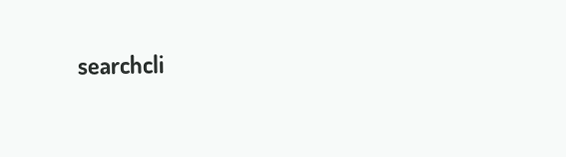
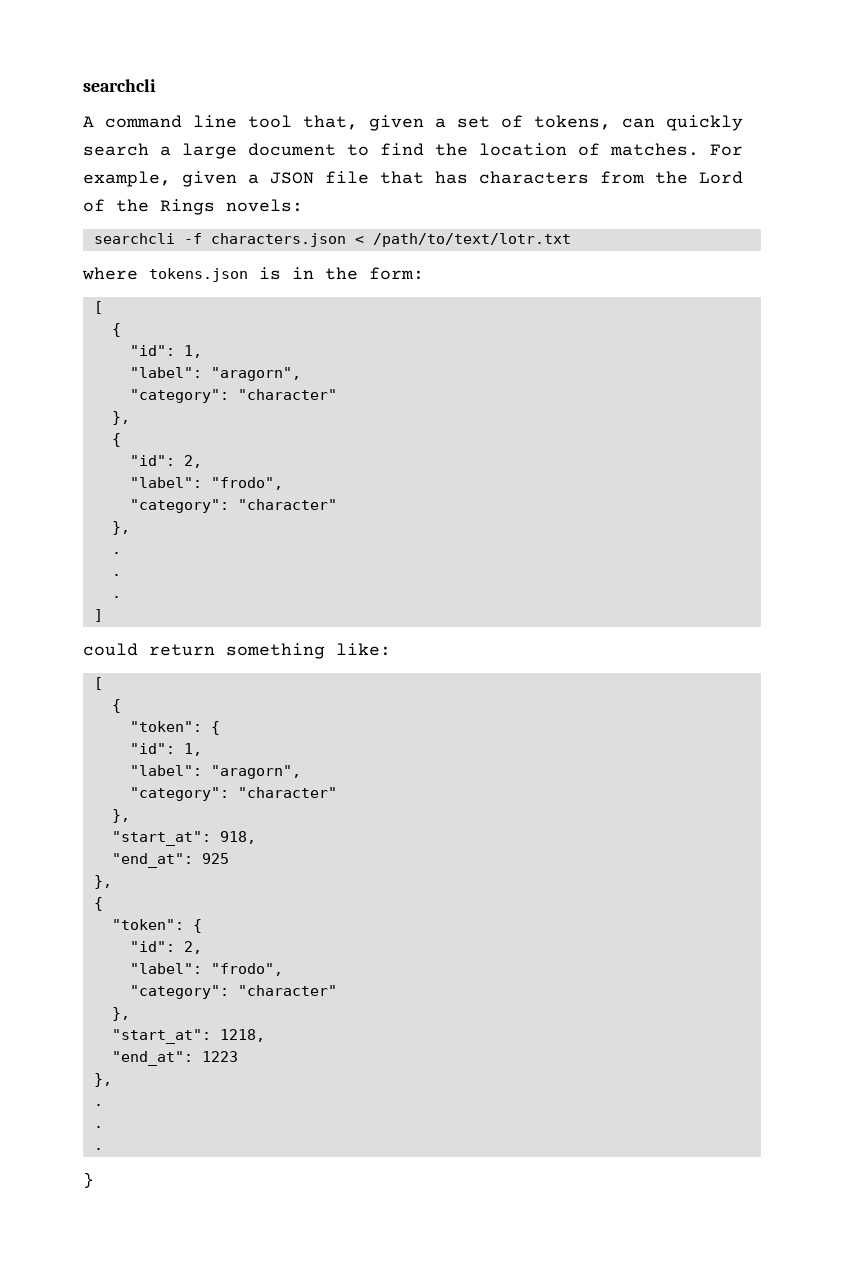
[77,54,165,75] searchcli -> [83,79,156,92] [83,115,743,131] [83,143,743,159] [83,171,743,187] [83,199,303,215] [93,233,571,247] [82,267,424,282] [93,301,103,314] [111,323,121,337] [129,345,202,358] [129,367,301,381] [129,389,337,403] [111,411,130,425] [111,433,121,447] [129,455,202,468] [129,477,283,490] [129,499,337,513] [111,521,130,535] [111,552,121,554] [111,574,121,576] [111,596,121,598] [93,609,103,622] [83,643,391,659] [93,677,103,690] [111,699,121,713] [129,721,220,735] [129,743,202,756] [129,765,301,779] [129,787,337,801] [111,809,130,823] [111,831,256,846] [111,853,229,868] [93,875,112,889] [93,897,103,911] [111,919,202,933] [129,941,202,954] [129,963,283,976] [129,985,337,999] [111,1007,130,1021] [111,1029,265,1044] [111,1051,238,1066] [93,1073,112,1087] [93,1104,103,1106] [93,1126,103,1128] [93,1148,103,1150] [83,1172,94,1188] searchcli // A command line tool that, given a set of tokens, can quickly search a large document to find the location of matches. For example, given a JSON file that has characters from the Lord of the Rings novels: // searchcli -f characters.json < /path/to/text/lotr.txt // where tokens.json is in the form: // [ // { // "id": 1, // "label": "aragorn", // "category": "character" // }, // { // "id": 2, // "label": "frodo", // "category": "character" // }, // . // . // . // ] // could return something like: // [ // { // "token": { // "id": 1, // "label": "aragorn", // "category": "character" // }, // "start_at": 918, // "end_at": 925 // }, // { // "token": { // "id": 2, // "label": "frodo", // "category": "character" // }, // "start_at": 1218, // "end_at": 1223 // }, // . // . // . // }

